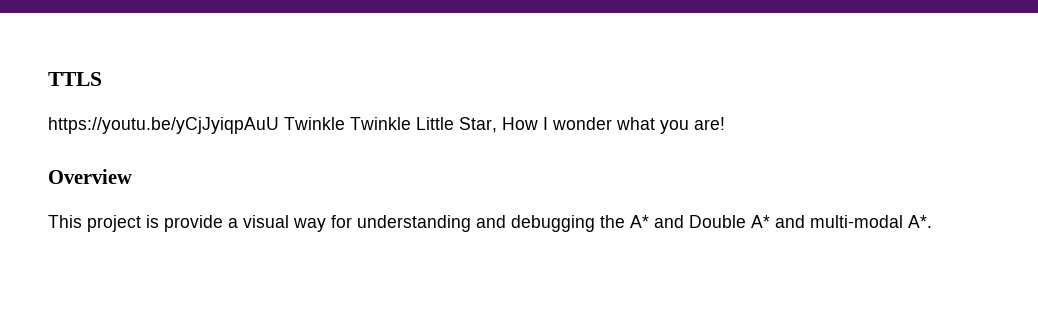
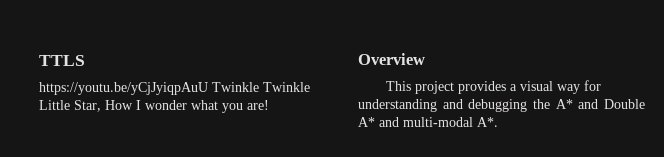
[146,215,223,232] is provide -> [457,81,506,94] provides

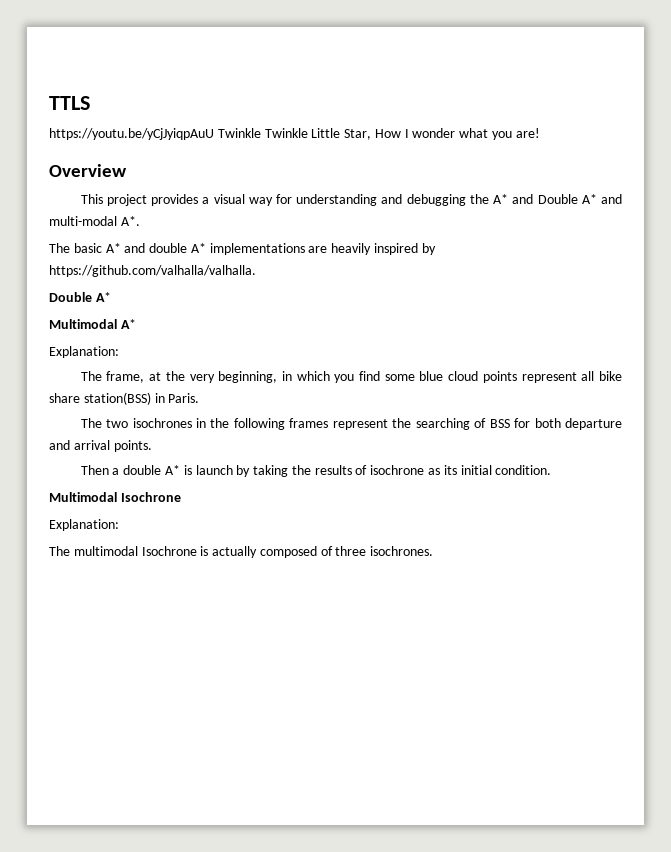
(498, 122) none -> [49,243,436,255] [49,265,256,277] [49,292,111,302] [49,319,136,329] [49,346,119,358] [80,371,622,383] [49,392,200,405] [80,418,622,430] [49,440,152,452] [80,465,552,477] [49,492,181,502] [49,519,119,531] [49,546,434,558] // The basic A* and double A* implementations are heavily inspired by https://github.com/valhalla/valhalla. // Double A* // Multimodal A* // Explanation: // The frame, at the very beginning, in which you find some blue cloud points represent all bike share station(BSS) in Paris. // The two isochrones in the following frames represent the searching of BSS for both departure and arrival points. // Then a double A* is launch by taking the results of isochrone as its initial condition. // Multimodal Isochrone // Explanation: // The multimodal Isochrone is actually composed of three isochrones.

